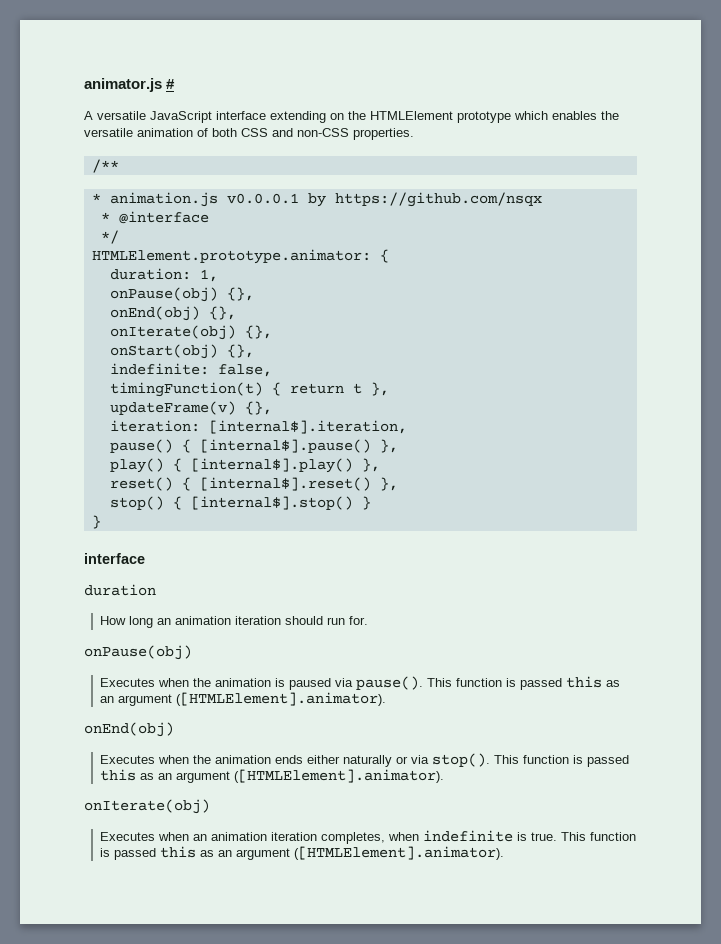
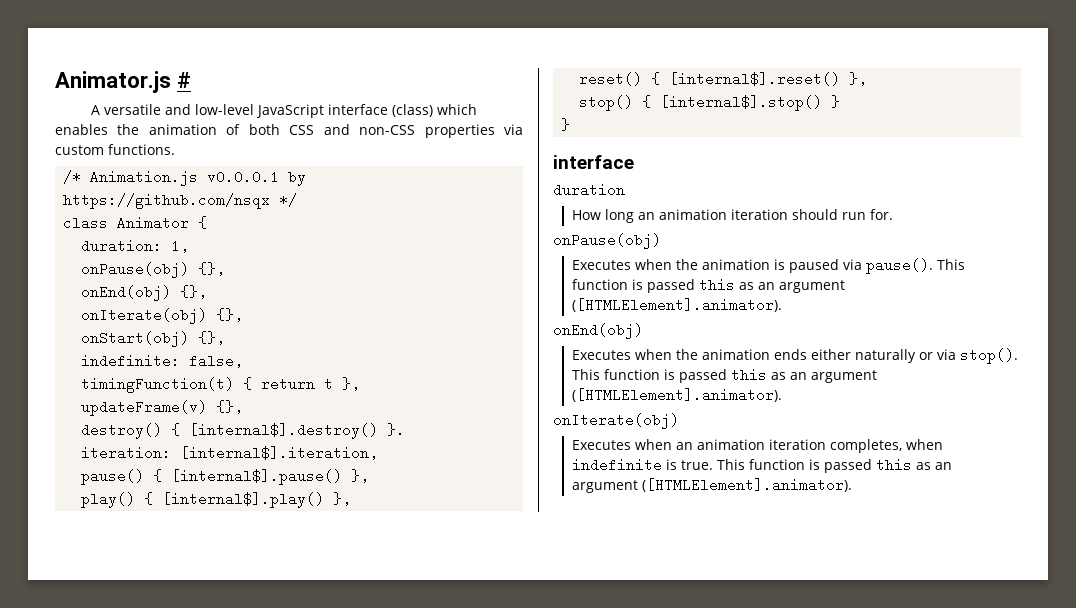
[84,78,162,92] animator.js -> [55,71,171,93] Animator.js
[150,111,511,123] JavaScript interface extending on the HTMLElement prototype -> [165,104,434,118] and low-level JavaScript interface (class)
[84,128,133,137] versatile -> (140, 129) none
[353,128,414,140] [91,159,119,173] [91,192,218,207] properties. // /** // * animation.js -> [424,124,524,138] [55,144,175,155] [63,170,199,186] properties via custom functions. // /* Animation.js
[100,211,209,224] // * @interface // -> (271, 201) none
[91,249,371,264] HTMLElement.prototype.animator: -> [63,216,190,230] class Animator
(272, 408) none -> [81,423,406,439] // destroy() { [internal$].destroy() }.

